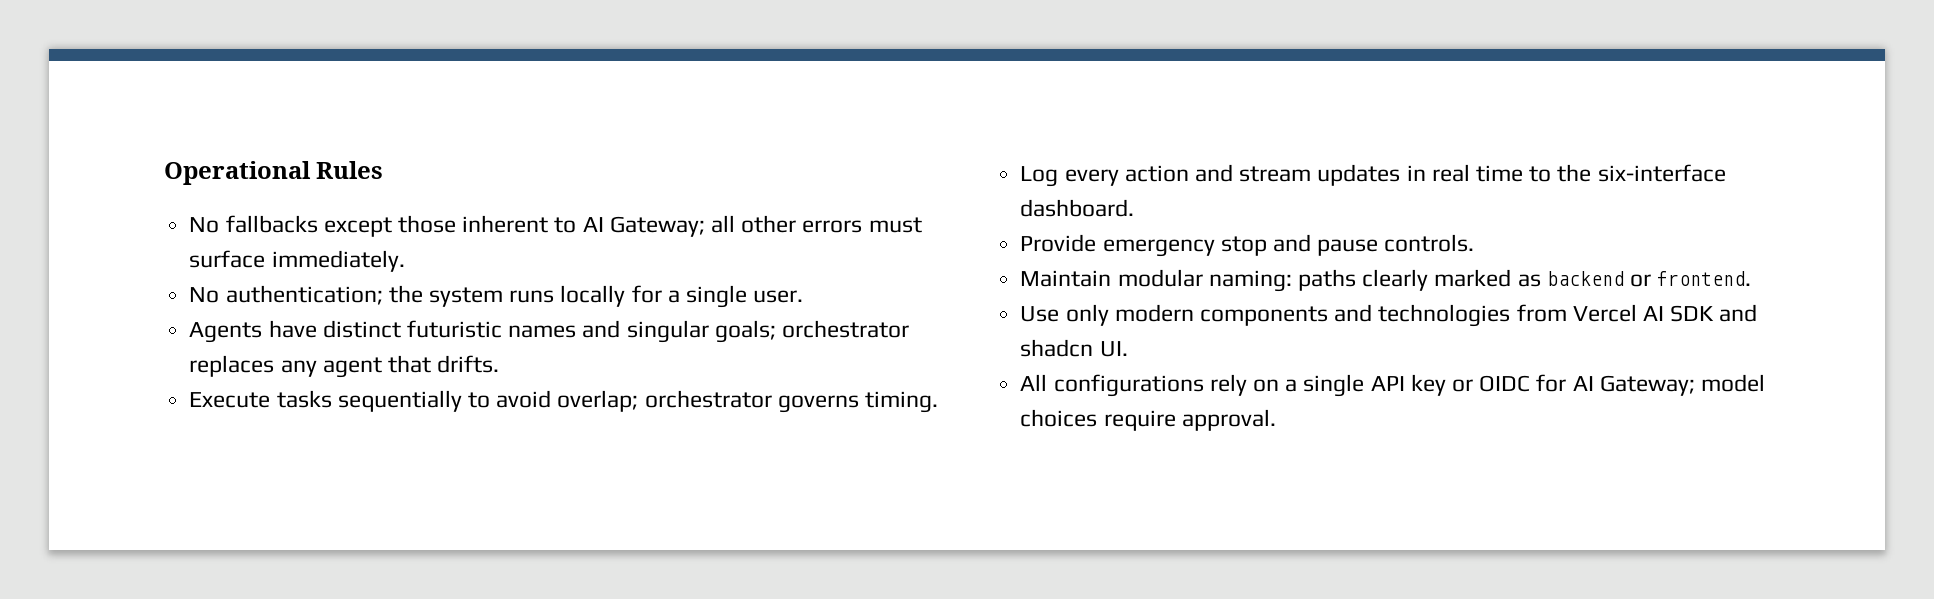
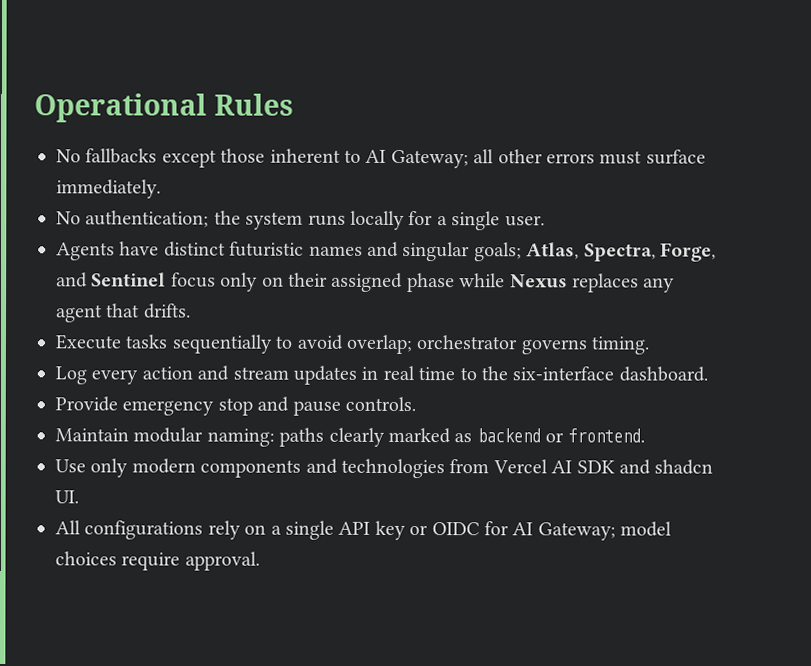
[781,320,909,338] orchestrator -> [526,242,716,262] [56,272,568,293] Atlas, Spectra, Forge, and Sentinel focus only on their assigned phase while Nexus

